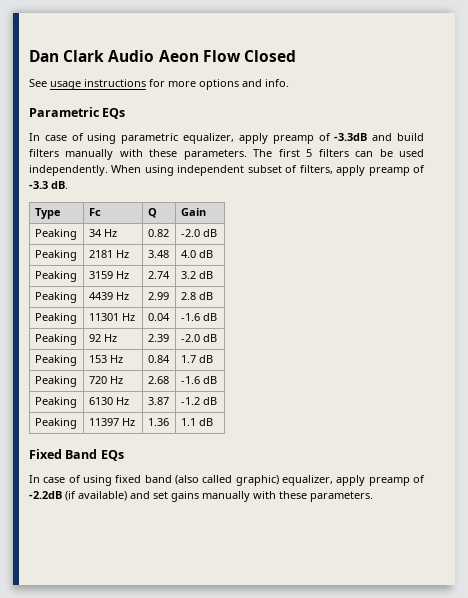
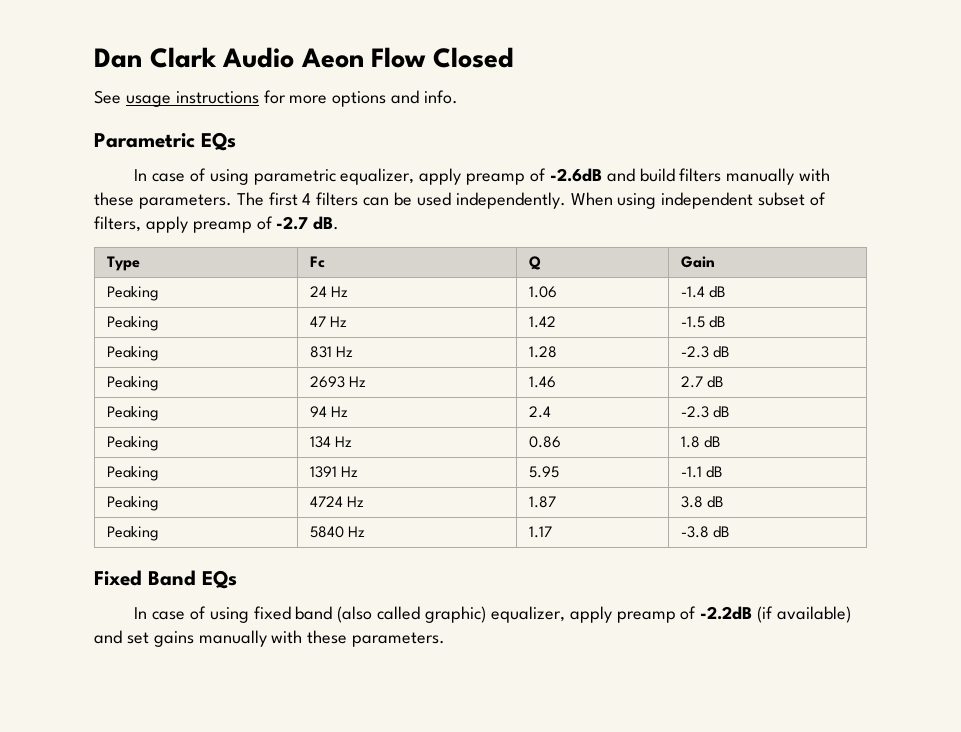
[334,133,368,141] -3.3dB -> [549,168,602,182] -2.6dB
[306,149,313,157] 5 -> [302,193,312,205] 4
[29,181,48,189] -3.3 -> [276,216,309,230] -2.7
[88,229,117,237] [147,229,169,237] [180,229,217,237] [34,250,77,261] [88,250,129,258] [147,250,169,258] [180,250,213,258] [34,271,77,282] [88,271,129,279] [147,271,170,279] [180,271,213,279] [34,292,77,303] [88,292,129,300] [147,292,169,300] [180,292,213,300] [34,313,77,324] [88,313,135,321] [147,313,170,321] [180,313,217,321] [34,334,77,345] [88,334,117,342] [147,334,169,342] [180,334,217,342] [34,355,77,366] [88,355,123,363] [147,355,170,363] [180,355,213,363] [34,376,77,387] [88,376,123,384] [147,376,169,384] [180,376,217,384] [34,397,77,408] [88,397,129,405] [147,397,169,405] [180,397,217,405] [34,418,77,429] [88,418,135,426] [147,418,169,426] [180,418,196,426] 34 Hz | 0.82 | -2.0 dB // Peaking | 2181 Hz | 3.48 | 4.0 dB // Peaking | 3159 Hz | 2.74 | 3.2 dB // Peaking | 4439 Hz | 2.99 | 2.8 dB // Peaking | 11301 Hz | 0.04 | -1.6 dB // Peaking | 92 Hz | 2.39 | -2.0 dB // Peaking | 153 Hz | 0.84 | 1.7 dB // Peaking | 720 Hz | 2.68 | -1.6 dB // Peaking | 6130 Hz | 3.87 | -1.2 dB // Peaking | 11397 Hz | 1.36 | 1.1 -> [309,286,348,297] [528,286,557,298] [680,286,725,298] [106,316,159,331] [309,316,347,327] [528,316,556,328] [680,316,725,328] [106,346,159,361] [309,346,353,358] [528,346,557,358] [680,346,729,358] [106,376,159,391] [309,376,366,388] [528,376,556,388] [680,376,723,388] [106,406,159,421] [309,406,348,417] [528,406,551,418] [680,406,729,418] [106,436,159,451] [309,436,352,448] [528,436,561,448] [680,436,720,448] [106,466,159,481] [309,466,358,478] [528,466,559,478] [680,466,722,478] [106,496,159,511] [309,496,364,507] [528,496,556,508] [680,496,723,508] [106,526,159,541] [309,526,365,538] [528,526,552,538] [680,526,709,538] 24 Hz | 1.06 | -1.4 dB // Peaking | 47 Hz | 1.42 | -1.5 dB // Peaking | 831 Hz | 1.28 | -2.3 dB // Peaking | 2693 Hz | 1.46 | 2.7 dB // Peaking | 94 Hz | 2.4 | -2.3 dB // Peaking | 134 Hz | 0.86 | 1.8 dB // Peaking | 1391 Hz | 5.95 | -1.1 dB // Peaking | 4724 Hz | 1.87 | 3.8 dB // Peaking | 5840 Hz | 1.17 | -3.8

